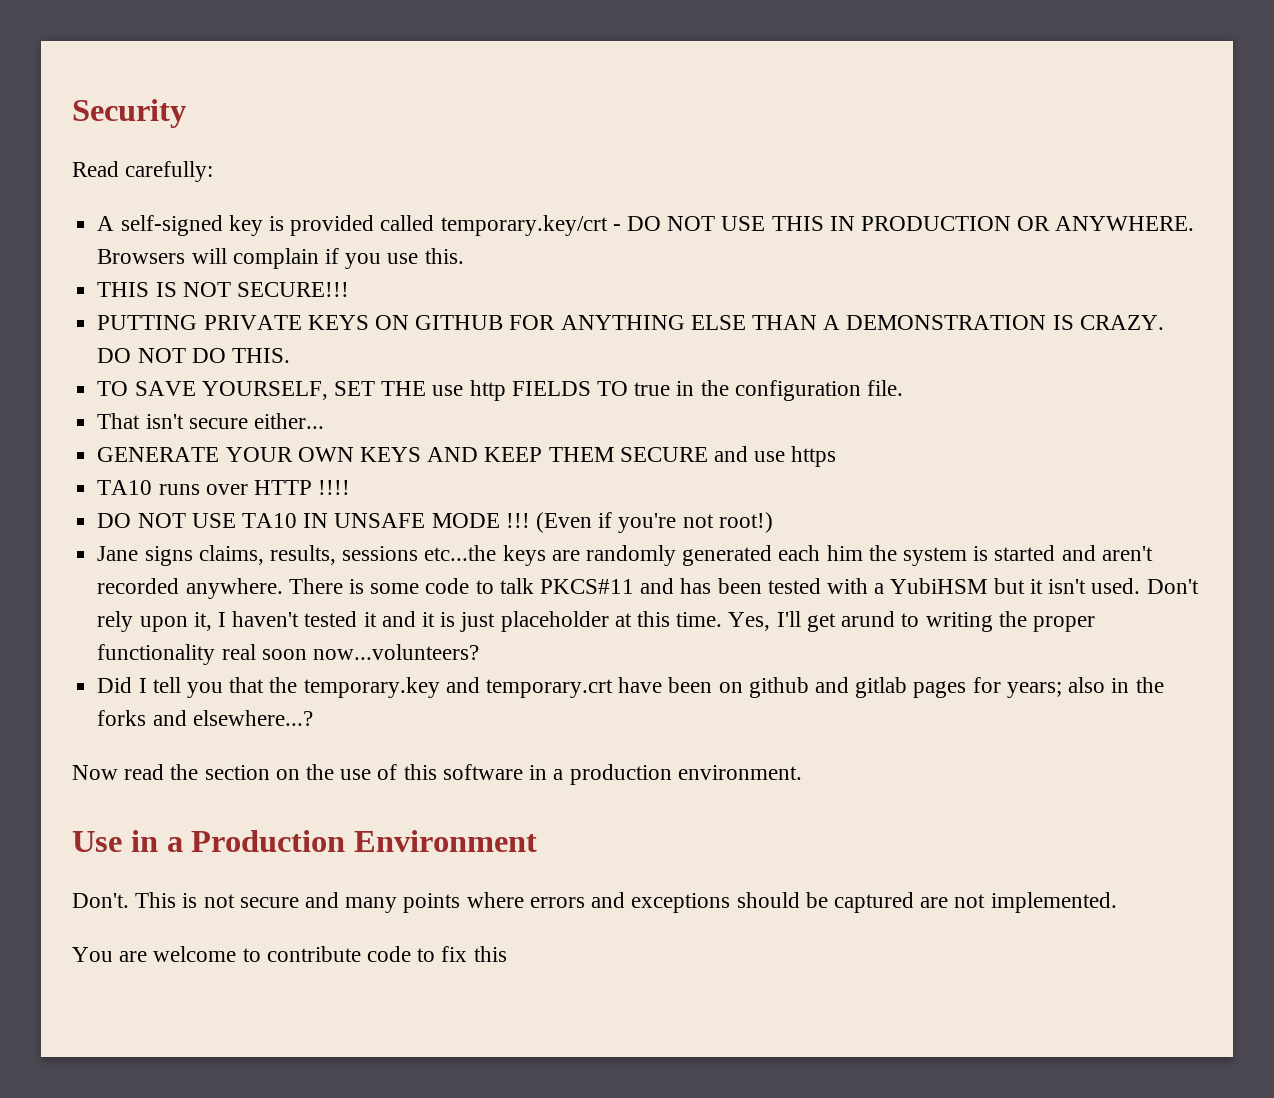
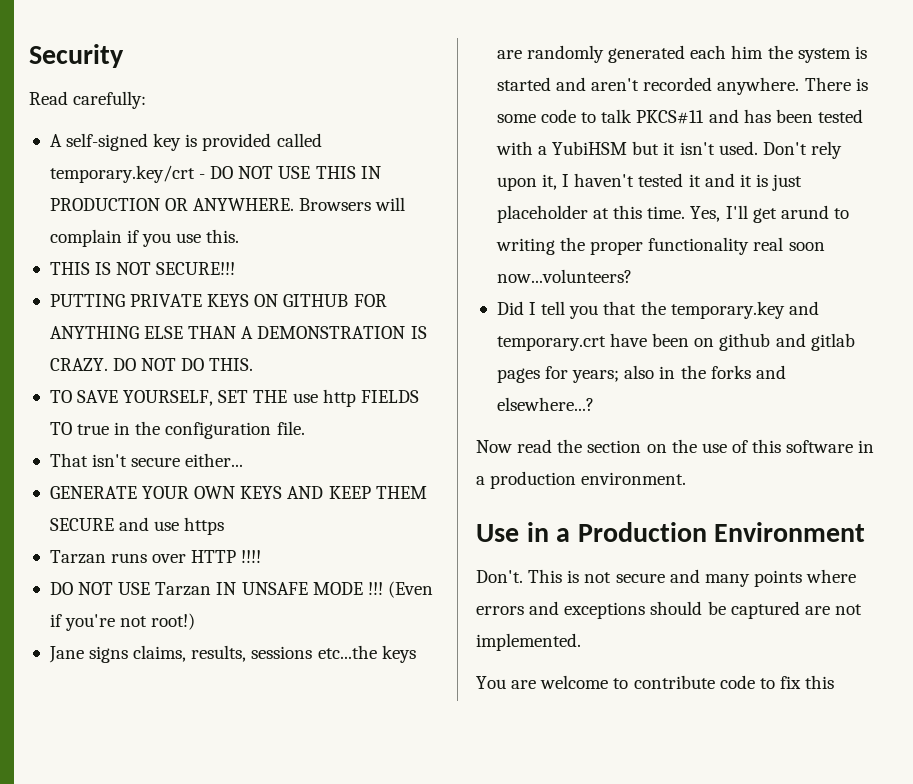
[97,480,153,495] TA10 -> [49,550,106,564] Tarzan
[241,513,297,528] TA10 -> [155,582,212,596] Tarzan

